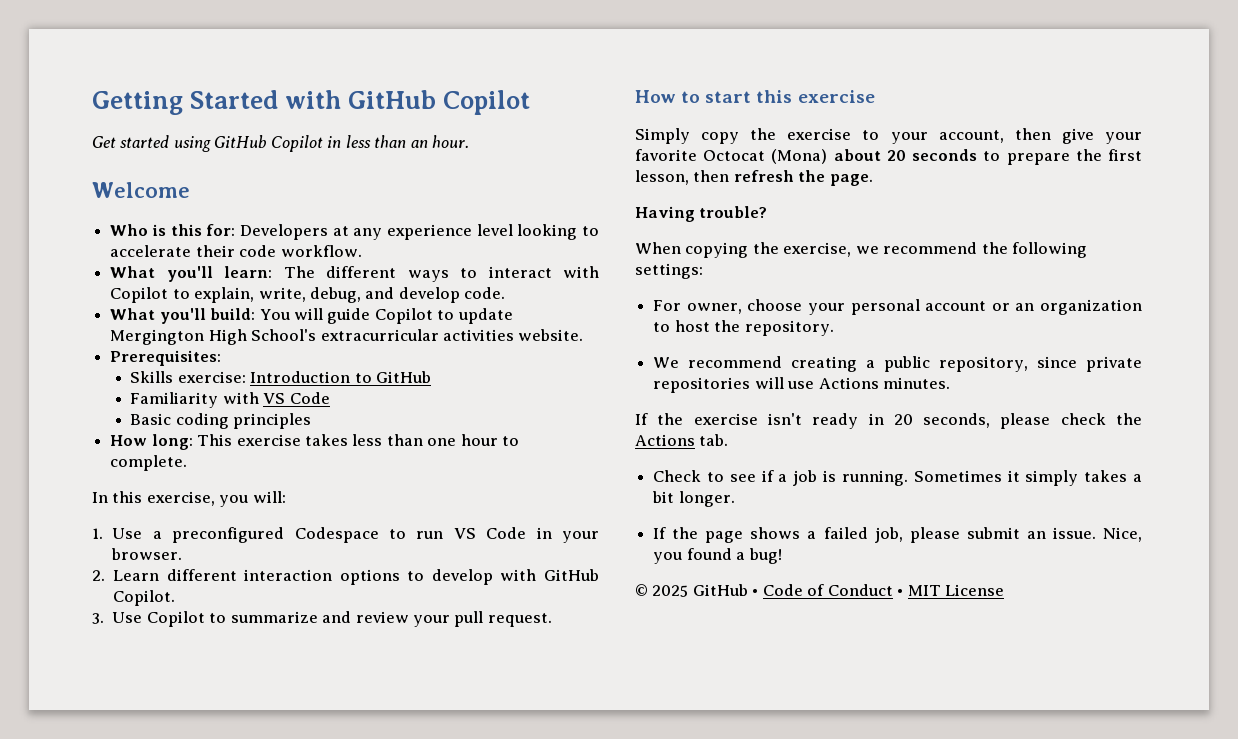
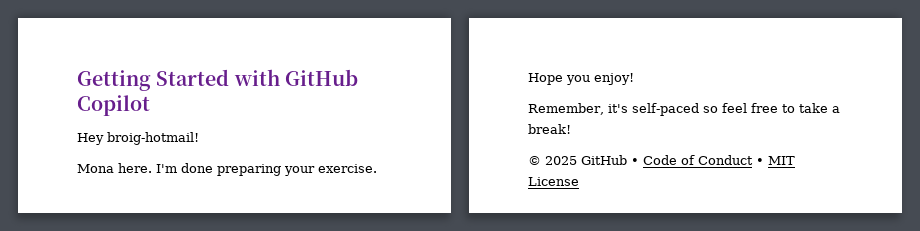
[92,135,470,152] [92,182,190,198] [110,224,599,240] [110,245,362,257] [110,266,599,282] [110,287,506,303] [110,308,513,324] [110,329,584,345] [110,350,222,366] [130,371,432,383] [130,392,330,408] [130,413,312,429] [110,434,520,450] [110,455,188,471] [92,491,286,507] [92,527,600,543] [111,548,183,560] [92,569,599,585] [113,590,176,606] [92,611,552,627] [635,90,875,103] [635,128,1142,144] [635,149,1142,165] [635,170,873,186] [635,206,768,222] [635,242,1088,258] [635,263,703,279] [653,299,1142,315] [653,320,834,336] [653,356,1142,372] [653,377,950,393] [635,413,1142,429] [635,434,729,446] [653,470,1142,486] [652,491,735,507] [653,527,1142,543] [653,548,782,564] Get started using GitHub Copilot in less than an hour. // Welcome // Who is this for: Developers at any experience level looking to accelerate their code workflow. // What you'll learn: The different ways to interact with Copilot to explain, write, debug, and develop code. // What you'll build: You will guide Copilot to update Mergington High School's extracurricular activities website. // Prerequisites: // Skills exercise: Introduction to GitHub // Familiarity with VS Code // Basic coding principles // How long: This exercise takes less than one hour to complete. // In this exercise, you will: // 1. Use a preconfigured Codespace to run VS Code in your browser. // 2. Learn different interaction options to develop with GitHub Copilot. // 3. Use Copilot to summarize and review your pull request. // How to start this exercise // Simply copy the exercise to your account, then give your favorite Octocat (Mona) about 20 seconds to prepare the first lesson, then refresh the page. // Having trouble? // When copying the exercise, we recommend the following settings: // For owner, choose your personal account or an organization to host the repository. // We recommend creating a public repository, since private repositories will use Actions minutes. // If the exercise isn't ready in 20 seconds, please check the Actions tab. // Check to see if a job is running. Sometimes it simply takes a bit longer. // If the page shows a failed job, please submit an issue. Nice, you found a bug! -> [77,132,199,145] [77,163,377,176] [528,73,634,85] [528,103,840,116] [528,124,571,134] Hey broig-hotmail! // Mona here. I'm done preparing your exercise. Hope you enjoy! // Remember, it's self-paced so feel free to take a break!

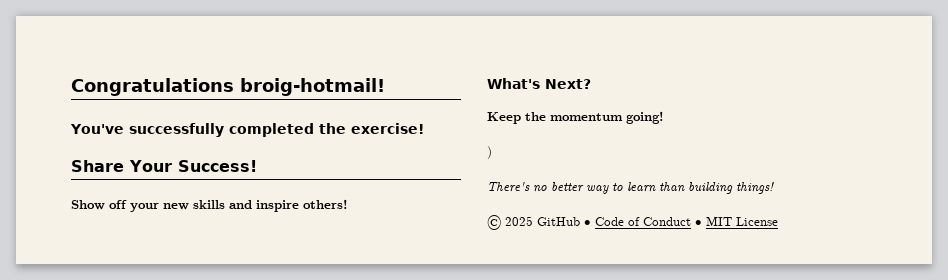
[77,69,358,91] [77,95,150,116] [77,132,199,145] [77,163,377,176] [528,73,634,85] [528,103,840,116] [528,124,571,134] Getting Started with GitHub Copilot // Hey broig-hotmail! // Mona here. I'm done preparing your exercise. Hope you enjoy! // Remember, it's self-paced so feel free to take a break! -> [71,78,385,96] [70,123,424,137] [71,160,257,172] [71,199,348,212] [487,78,591,89] [487,111,664,124] [487,146,492,159] [487,182,774,194] Congratulations broig-hotmail! // You've successfully completed the exercise! // Share Your Success! // Show off your new skills and inspire others! // What's Next? // Keep the momentum going! // ) // There's no better way to learn than building things!

